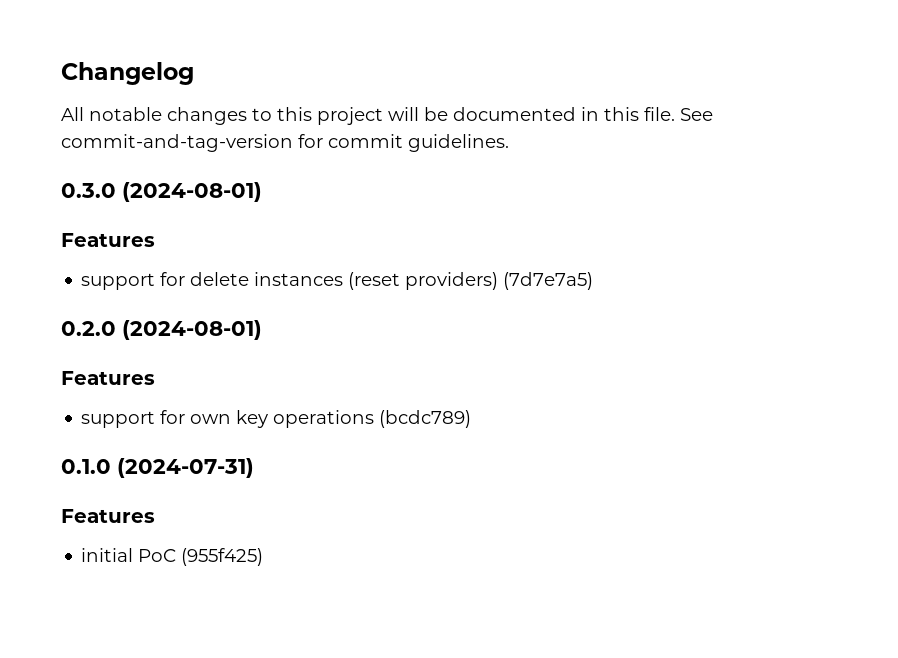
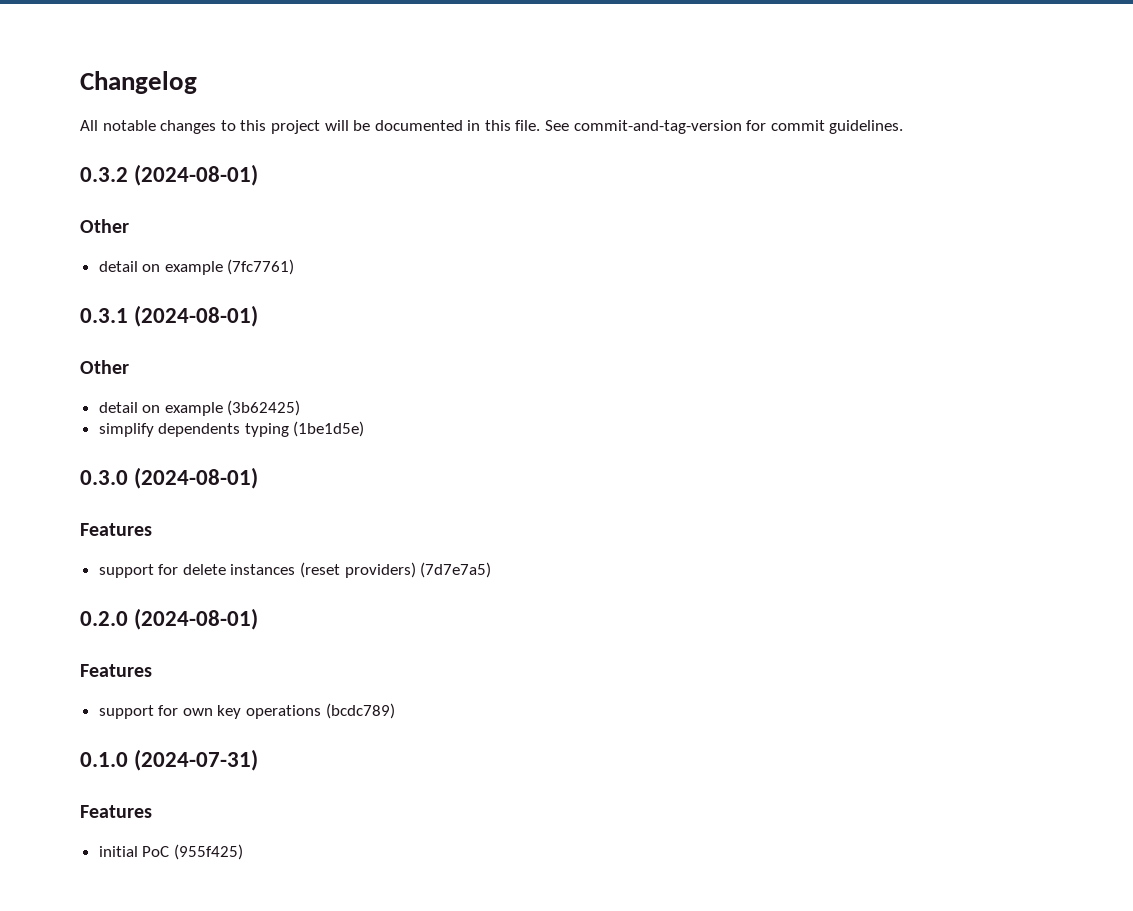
(509, 143) none -> [80,164,259,186] [80,219,129,233] [98,259,295,275] [80,305,259,327] [80,360,129,374] [98,400,301,416] [98,421,365,437] // 0.3.2 (2024-08-01) // Other // detail on example (7fc7761) // 0.3.1 (2024-08-01) // Other // detail on example (3b62425) // simplify dependents typing (1be1d5e)

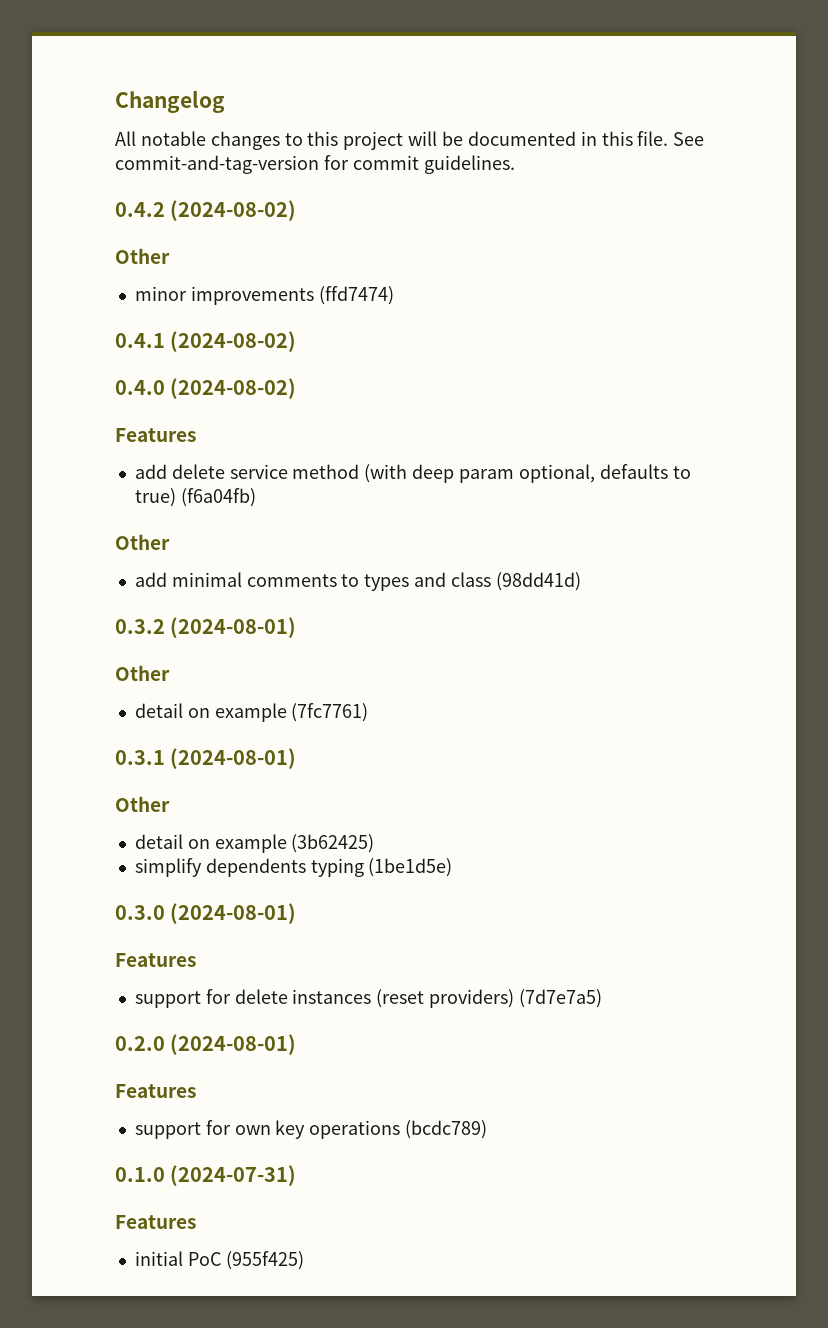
(904, 127) none -> [115,200,297,221] [115,248,170,264] [134,286,394,305] [115,331,297,352] [115,378,297,399] [115,428,196,442] [134,464,691,483] [134,488,256,507] [115,534,170,550] [134,572,581,591] // 0.4.2 (2024-08-02) // Other // minor improvements (ffd7474) // 0.4.1 (2024-08-02) // 0.4.0 (2024-08-02) // Features // add delete service method (with deep param optional, defaults to true) (f6a04fb) // Other // add minimal comments to types and class (98dd41d)

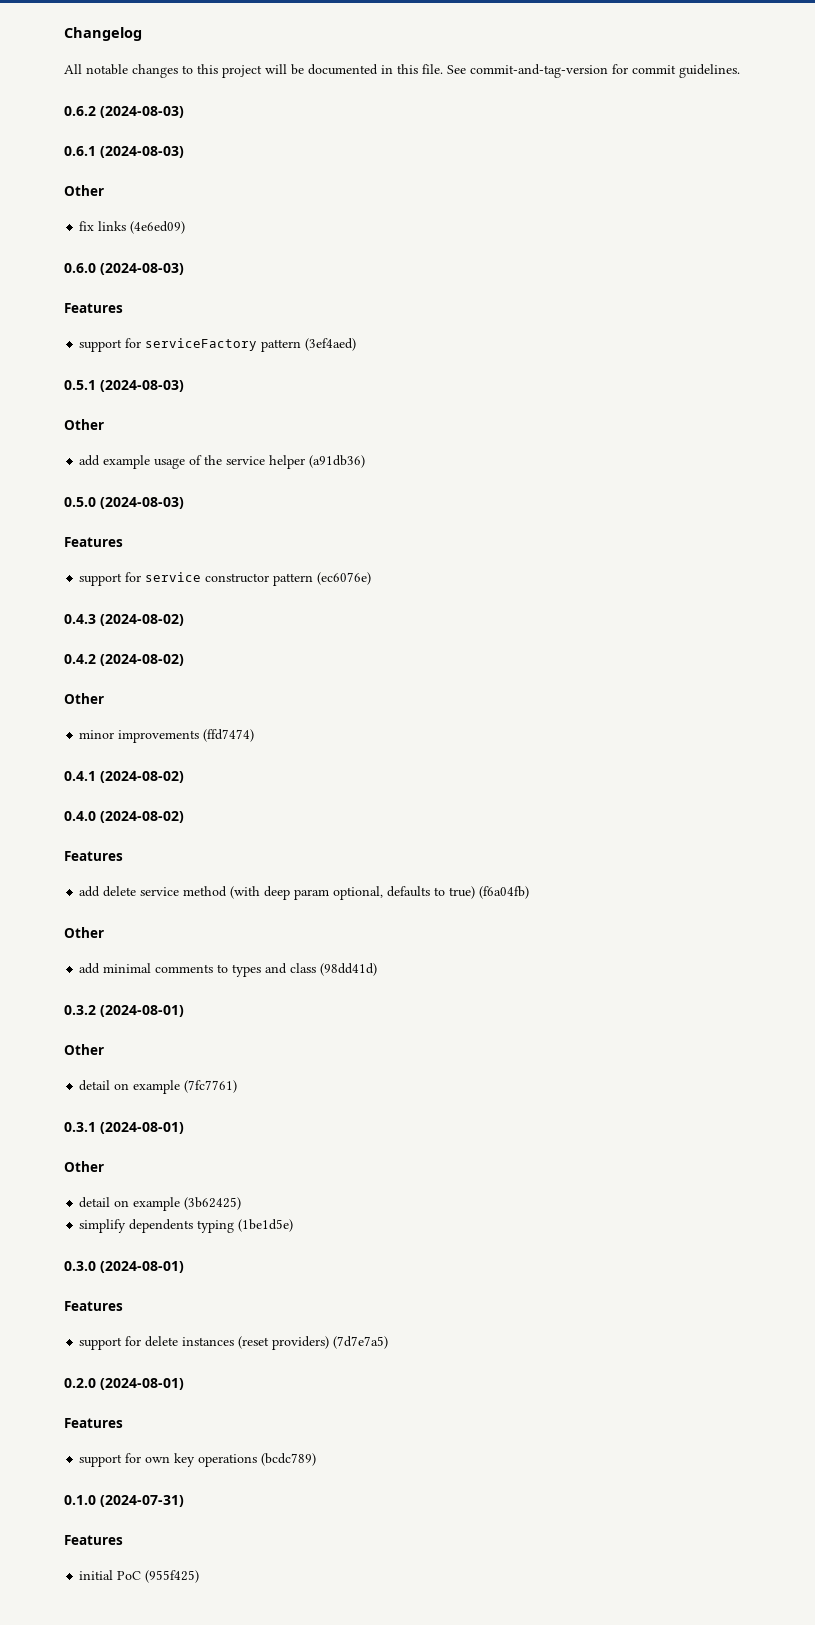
(515, 164) none -> [64,106,184,118] [64,146,184,158] [64,185,104,196] [79,221,186,234] [64,263,184,275] [64,303,123,313] [79,338,357,352] [64,380,184,392] [64,419,104,430] [79,455,366,469] [64,497,184,509] [64,537,123,547] [79,572,372,586] [64,614,184,626] // 0.6.2 (2024-08-03) // 0.6.1 (2024-08-03) // Other // fix links (4e6ed09) // 0.6.0 (2024-08-03) // Features // support for serviceFactory pattern (3ef4aed) // 0.5.1 (2024-08-03) // Other // add example usage of the service helper (a91db36) // 0.5.0 (2024-08-03) // Features // support for service constructor pattern (ec6076e) // 0.4.3 (2024-08-02)

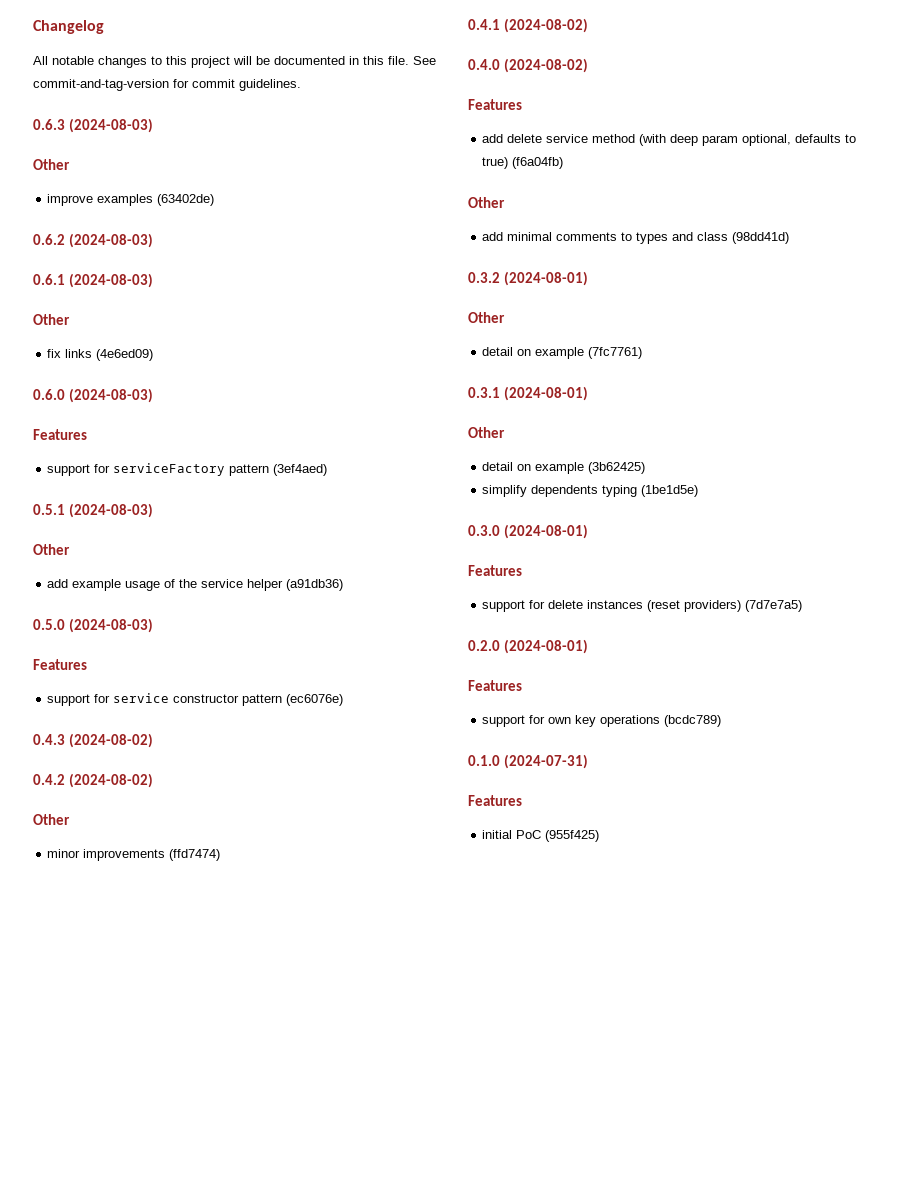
(740, 71) none -> [33,118,154,133] [33,159,70,170] [47,194,215,206] // 0.6.3 (2024-08-03) // Other // improve examples (63402de)

